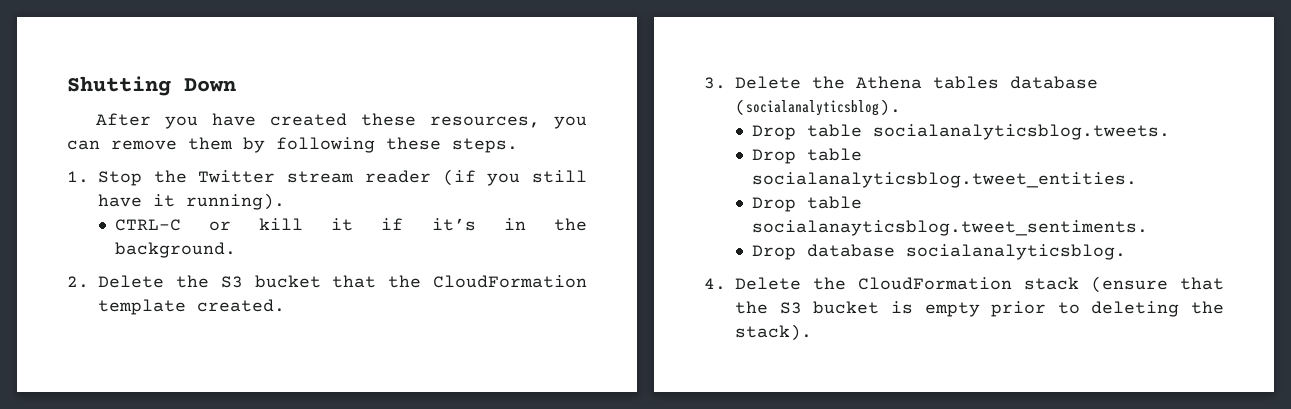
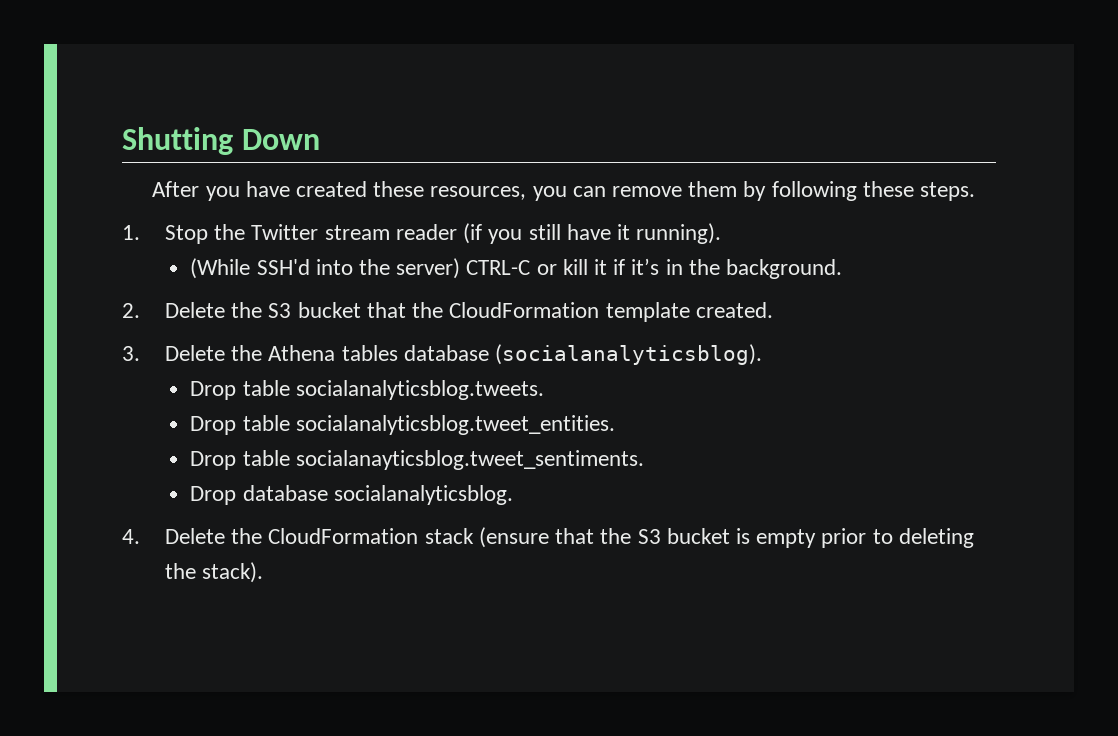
(285, 201) none -> [190,258,461,279] (While SSH'd into the server)

